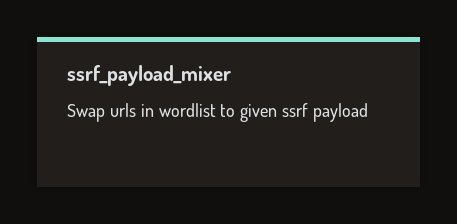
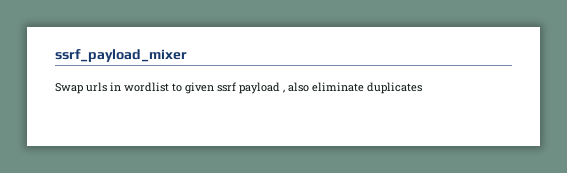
(369, 112) none -> [283,82,422,94] , also eliminate duplicates

